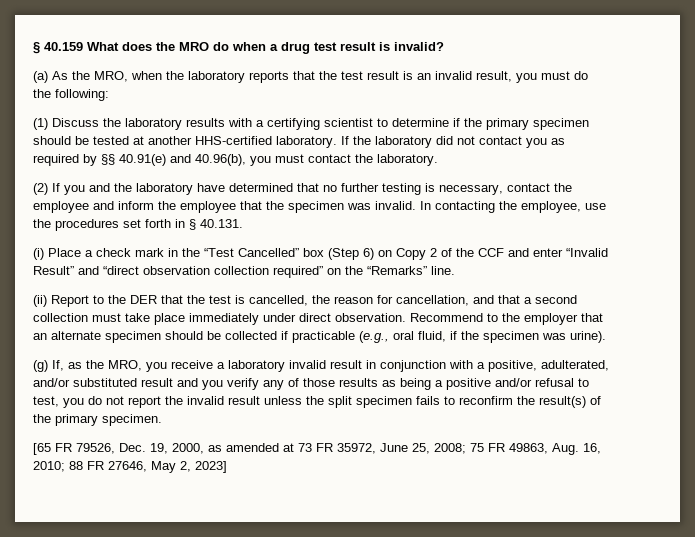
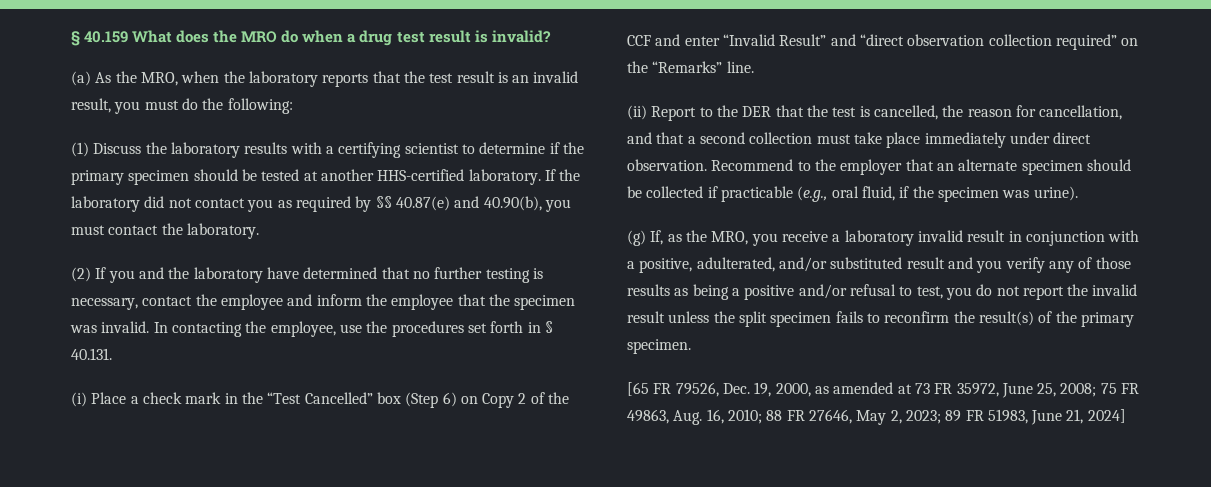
[119,154,246,166] 40.91(e) and 40.96(b), -> [395,196,542,211] 40.87(e) and 40.90(b),
[195,461,227,473] 2023] -> [905,409,1126,425] 2023; 89 FR 51983, June 21, 2024]

